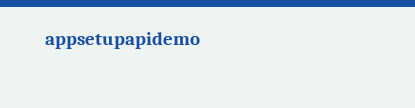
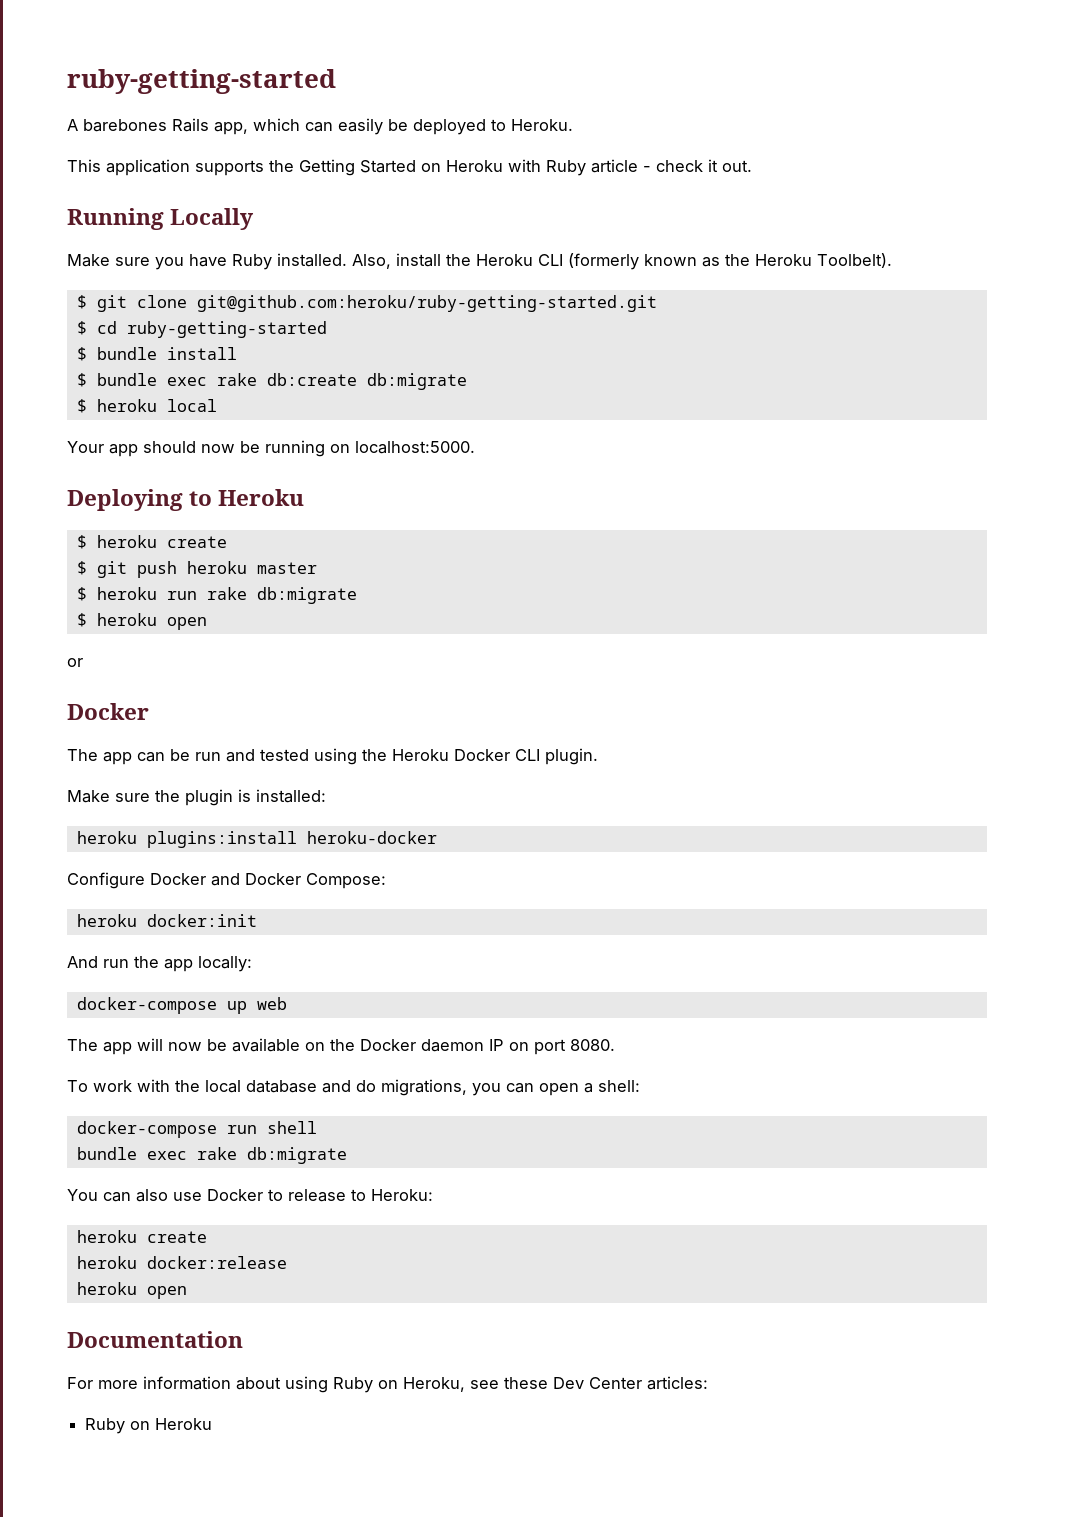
[45,32,200,49] appsetupapidemo -> [67,69,336,94] [67,118,573,135] [67,159,752,176] [67,208,255,230] [67,253,892,270] [76,295,657,312] [76,321,327,338] [76,347,237,361] [76,373,467,390] [76,399,217,413] [67,440,475,457] [67,489,305,511] [76,535,227,549] [76,561,317,578] [76,587,357,604] [76,613,207,630] [67,658,83,667] [67,703,149,720] [67,748,598,765] [67,789,326,806] [76,831,437,848] [67,872,386,889] [76,914,257,927] [67,956,252,972] [76,997,287,1014] [67,1038,615,1055] [67,1079,640,1096] [76,1121,317,1138] [76,1147,347,1164] [67,1189,433,1202] [76,1230,207,1243] [76,1256,287,1269] [76,1282,187,1299] [67,1331,243,1348] [67,1376,708,1393] [85,1418,213,1434] ruby-getting-started // A barebones Rails app, which can easily be deployed to Heroku. // This application supports the Getting Started on Heroku with Ruby article - check it out. // Running Locally // Make sure you have Ruby installed. Also, install the Heroku CLI (formerly known as the Heroku Toolbelt). // $ git clone git@github.com:heroku/ruby-getting-started.git // $ cd ruby-getting-started // $ bundle install // $ bundle exec rake db:create db:migrate // $ heroku local // Your app should now be running on localhost:5000. // Deploying to Heroku // $ heroku create // $ git push heroku master // $ heroku run rake db:migrate // $ heroku open // or // Docker // The app can be run and tested using the Heroku Docker CLI plugin. // Make sure the plugin is installed: // heroku plugins:install heroku-docker // Configure Docker and Docker Compose: // heroku docker:init // And run the app locally: // docker-compose up web // The app will now be available on the Docker daemon IP on port 8080. // To work with the local database and do migrations, you can open a shell: // docker-compose run shell // bundle exec rake db:migrate // You can also use Docker to release to Heroku: // heroku create // heroku docker:release // heroku open // Documentation // For more information about using Ruby on Heroku, see these Dev Center articles: // Ruby on Heroku

